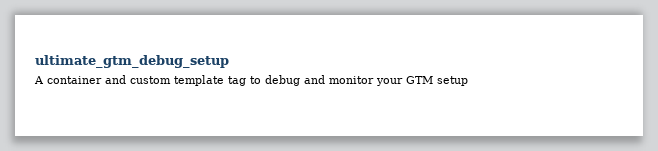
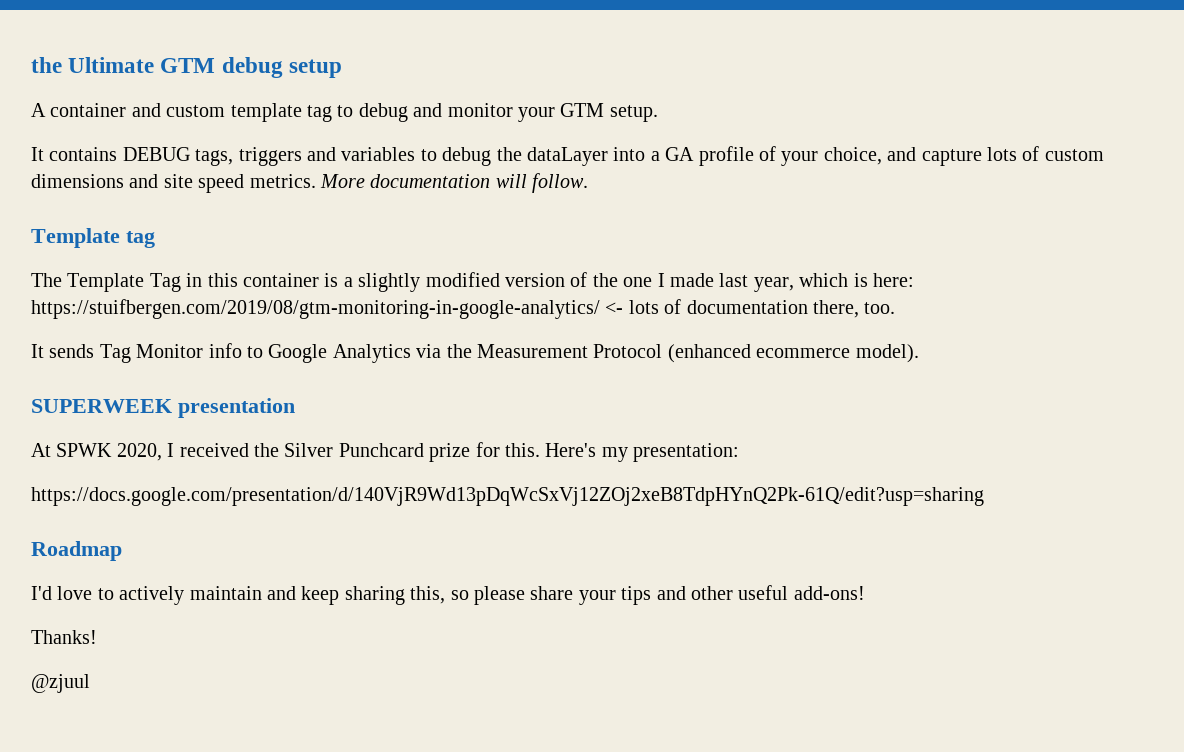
[35,55,229,68] ultimate_gtm_debug_setup -> [31,57,342,78] the Ultimate GTM debug setup
[437,76,468,86] setup -> [609,105,658,122] [31,146,1104,166] [31,173,589,193] [31,228,155,248] [31,272,914,292] [31,299,896,319] [31,343,919,363] [31,398,295,418] [31,442,740,462] [31,487,984,506] [31,541,122,561] [31,585,865,605] [31,630,97,644] [31,674,90,693] setup. // It contains DEBUG tags, triggers and variables to debug the dataLayer into a GA profile of your choice, and capture lots of custom dimensions and site speed metrics. More documentation will follow. // Template tag // The Template Tag in this container is a slightly modified version of the one I made last year, which is here: https://stuifbergen.com/2019/08/gtm-monitoring-in-google-analytics/ <- lots of documentation there, too. // It sends Tag Monitor info to Google Analytics via the Measurement Protocol (enhanced ecommerce model). // SUPERWEEK presentation // At SPWK 2020, I received the Silver Punchcard prize for this. Here's my presentation: // https://docs.google.com/presentation/d/140VjR9Wd13pDqWcSxVj12ZOj2xeB8TdpHYnQ2Pk-61Q/edit?usp=sharing // Roadmap // I'd love to actively maintain and keep sharing this, so please share your tips and other useful add-ons! // Thanks! // @zjuul

